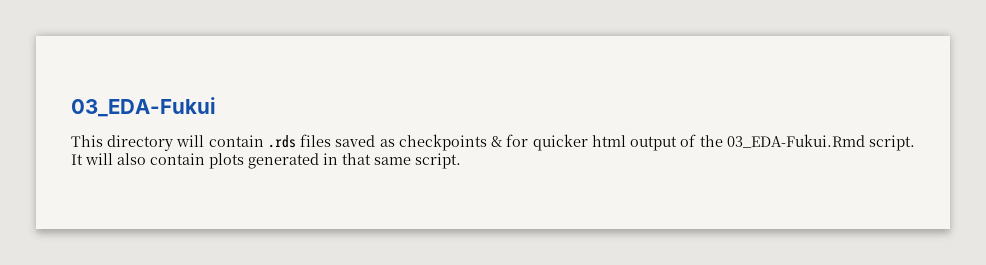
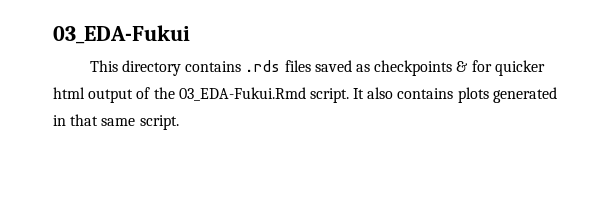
[176,135,264,147] will contain -> [185,61,242,72] contains
[85,153,205,165] will also contain -> [367,87,454,99] also contains

